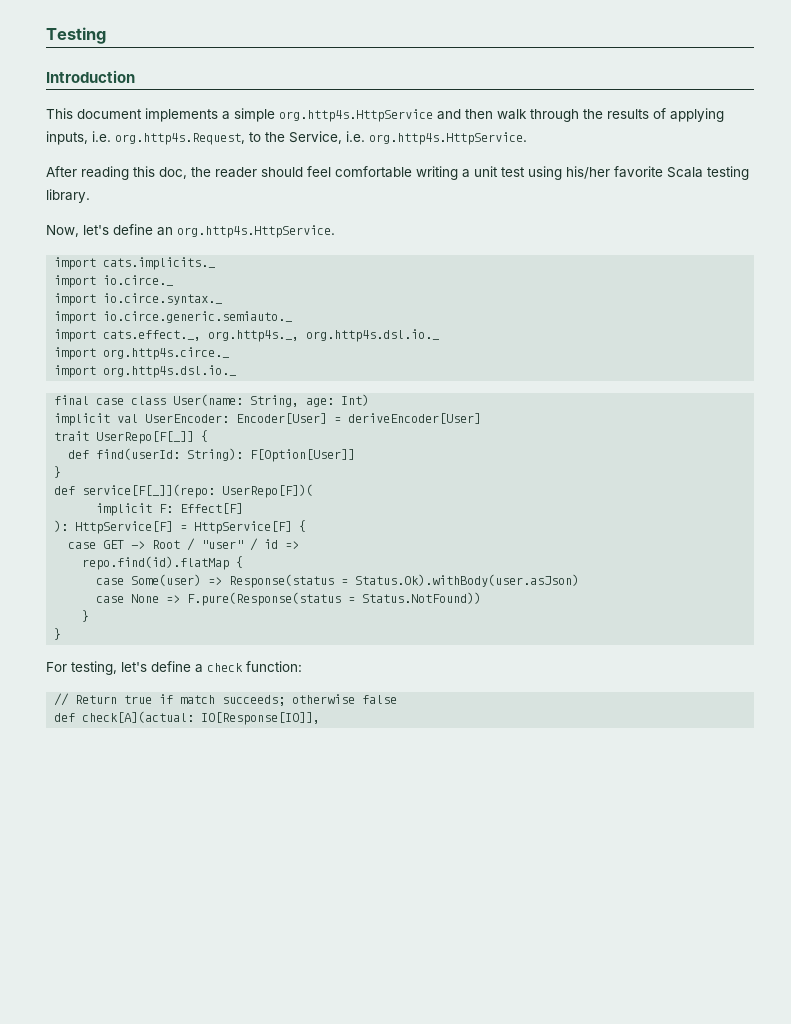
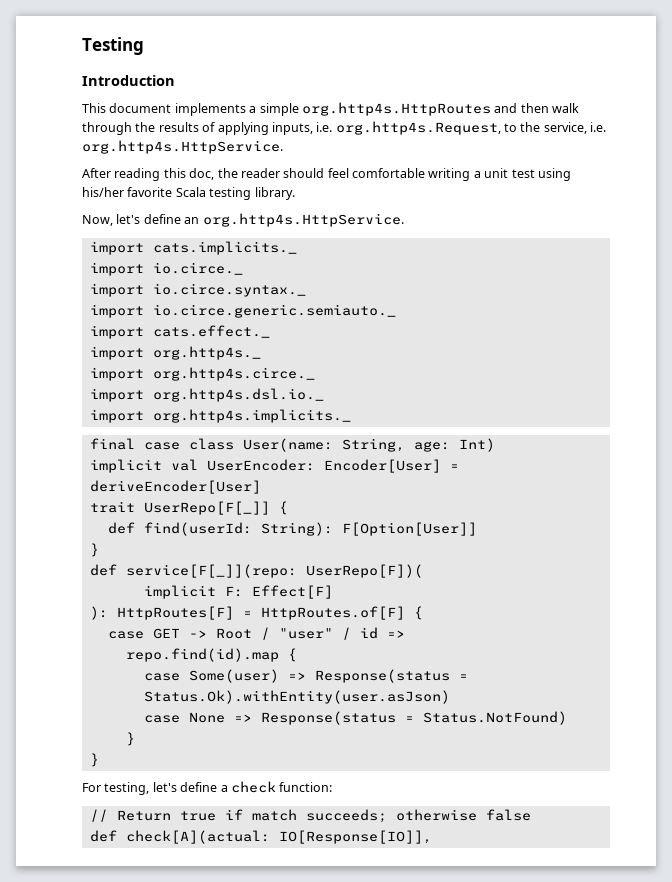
[279,109,433,122] org.http4s.HttpService -> [301,102,491,116] org.http4s.HttpRoutes
[289,131,342,144] Service, -> [543,122,587,134] service,
[103,329,440,342] cats.effect._, org.http4s._, org.http4s.dsl.io._ -> [152,325,270,338] [89,346,261,360] cats.effect._ // import org.http4s._
(237, 371) none -> [89,409,351,423] // import org.http4s.implicits._
[75,521,293,534] HttpService[F] = HttpService[F] -> [116,606,405,620] HttpRoutes[F] = HttpRoutes.of[F]
[82,556,230,570] repo.find(id).flatMap -> [125,648,279,662] repo.find(id).map
[355,574,580,587] Status.Ok).withBody(user.asJson) -> [143,690,450,704] Status.Ok).withEntity(user.asJson)
[187,592,482,606] F.pure(Response(status = Status.NotFound)) -> [260,711,567,725] Response(status = Status.NotFound)

